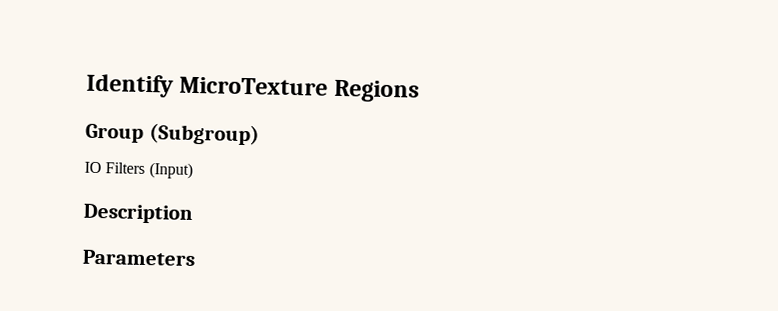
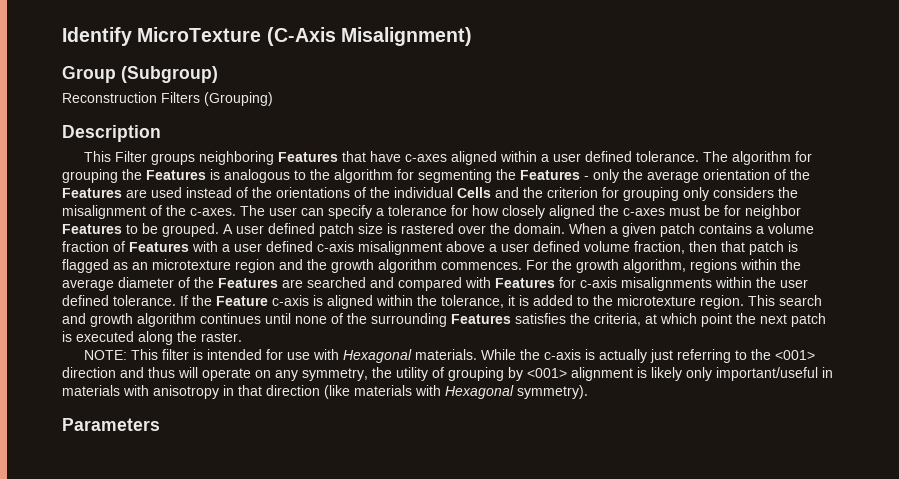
[333,79,420,103] Regions -> [266,27,472,46] (C-Axis Misalignment)
[84,161,193,179] [83,203,193,224] IO Filters (Input) // Description -> [62,92,273,106] [62,125,161,142] [84,151,813,165] [62,169,810,183] [62,187,798,201] [62,205,801,219] [62,223,814,237] [62,241,798,255] [62,259,801,273] [62,277,808,291] [62,295,822,309] [62,313,826,327] [62,331,242,345] [84,349,816,363] [62,367,833,381] [62,385,588,399] Reconstruction Filters (Grouping) // Description // This Filter groups neighboring Features that have c-axes aligned within a user defined tolerance. The algorithm for grouping the Features is analogous to the algorithm for segmenting the Features - only the average orientation of the Features are used instead of the orientations of the individual Cells and the criterion for grouping only considers the misalignment of the c-axes. The user can specify a tolerance for how closely aligned the c-axes must be for neighbor Features to be grouped. A user defined patch size is rastered over the domain. When a given patch contains a volume fraction of Features with a user defined c-axis misalignment above a user defined volume fraction, then that patch is flagged as an microtexture region and the growth algorithm commences. For the growth algorithm, regions within the average diameter of the Features are searched and compared with Features for c-axis misalignments within the user defined tolerance. If the Feature c-axis is aligned within the tolerance, it is added to the microtexture region. This search and growth algorithm continues until none of the surrounding Features satisfies the criteria, at which point the next patch is executed along the raster. // NOTE: This filter is intended for use with Hexagonal materials. While the c-axis is actually just referring to the <001> direction and thus will operate on any symmetry, the utility of grouping by <001> alignment is likely only important/useful in materials with anisotropy in that direction (like materials with Hexagonal symmetry).

